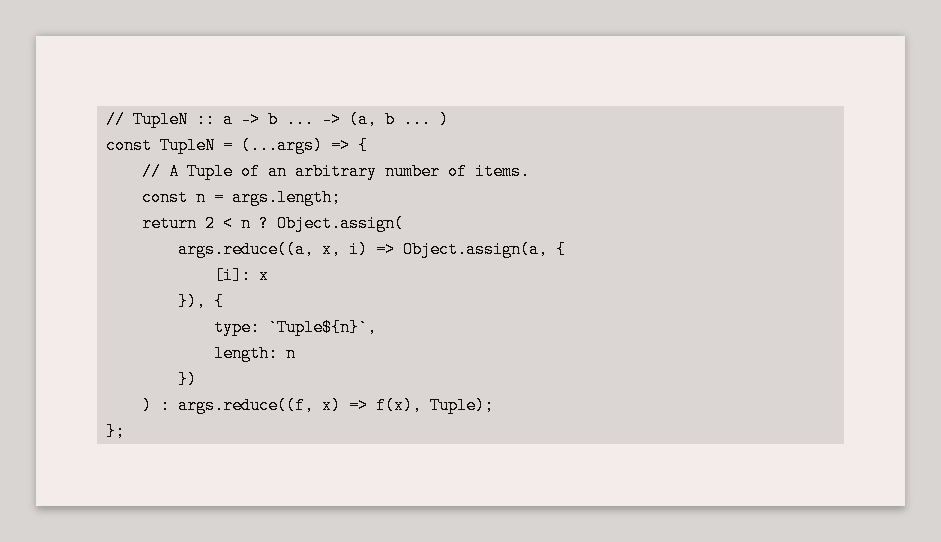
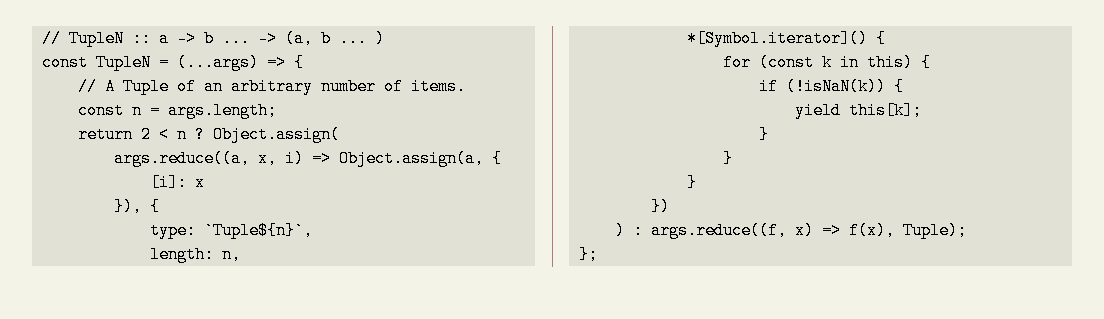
[286,345,296,362] n -> [221,246,241,263] [686,30,886,47] [722,54,931,71] [758,78,904,95] [794,102,922,119] [758,126,769,143] [722,150,733,167] [686,174,697,191] n, // *[Symbol.iterator]() { // for (const k in this) { // if (!isNaN(k)) { // yield this[k]; // } // } // }

